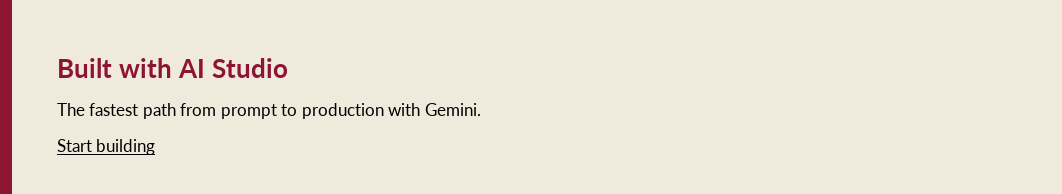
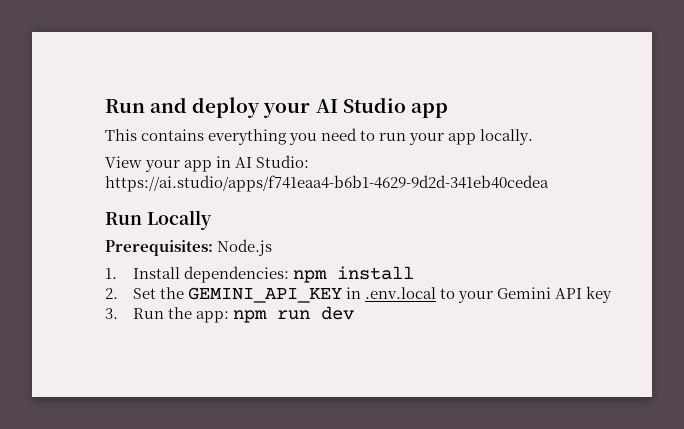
[57,58,289,78] [57,103,481,119] [57,139,156,155] Built with AI Studio // The fastest path from prompt to production with Gemini. // Start building -> [105,97,448,118] [105,128,534,145] [105,155,310,172] [105,175,549,192] [105,210,212,230] [105,239,273,256] [105,266,415,283] [105,286,613,303] [105,306,355,323] Run and deploy your AI Studio app // This contains everything you need to run your app locally. // View your app in AI Studio: https://ai.studio/apps/f741eaa4-b6b1-4629-9d2d-341eb40cedea // Run Locally // Prerequisites: Node.js // 1. Install dependencies: npm install // 2. Set the GEMINI_API_KEY in .env.local to your Gemini API key // 3. Run the app: npm run dev

